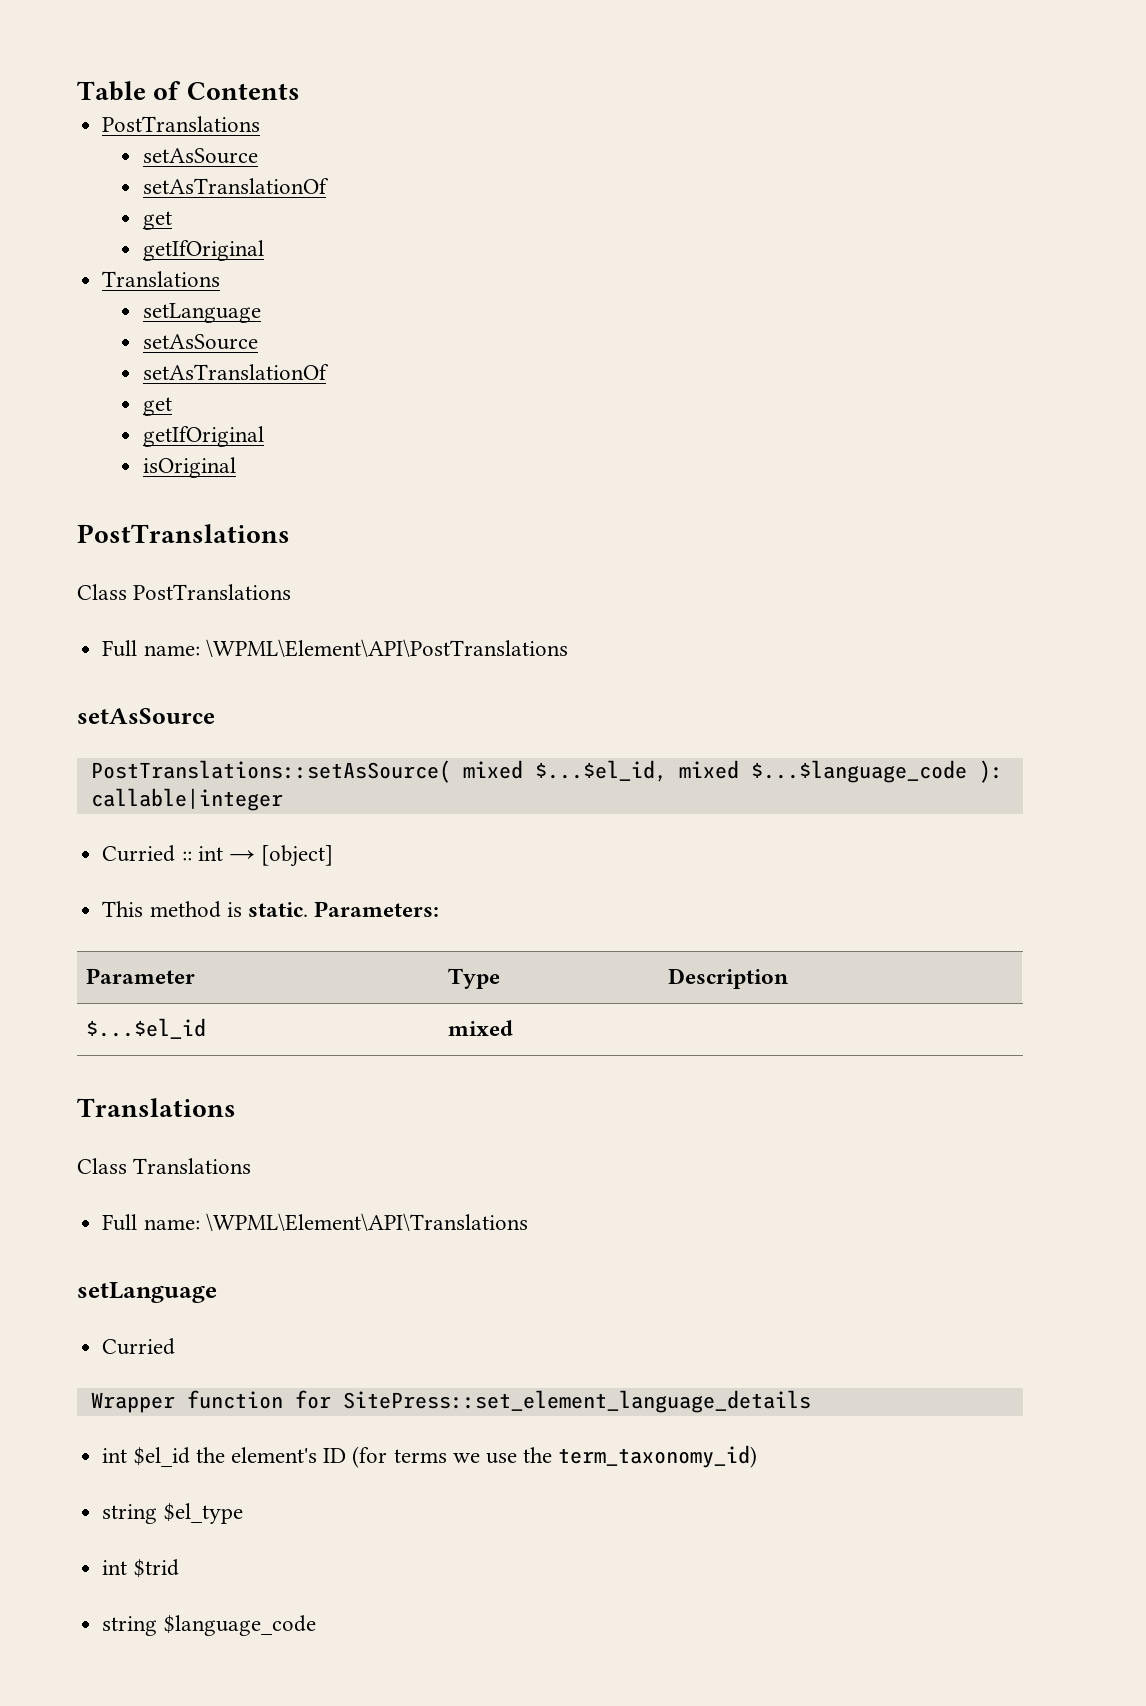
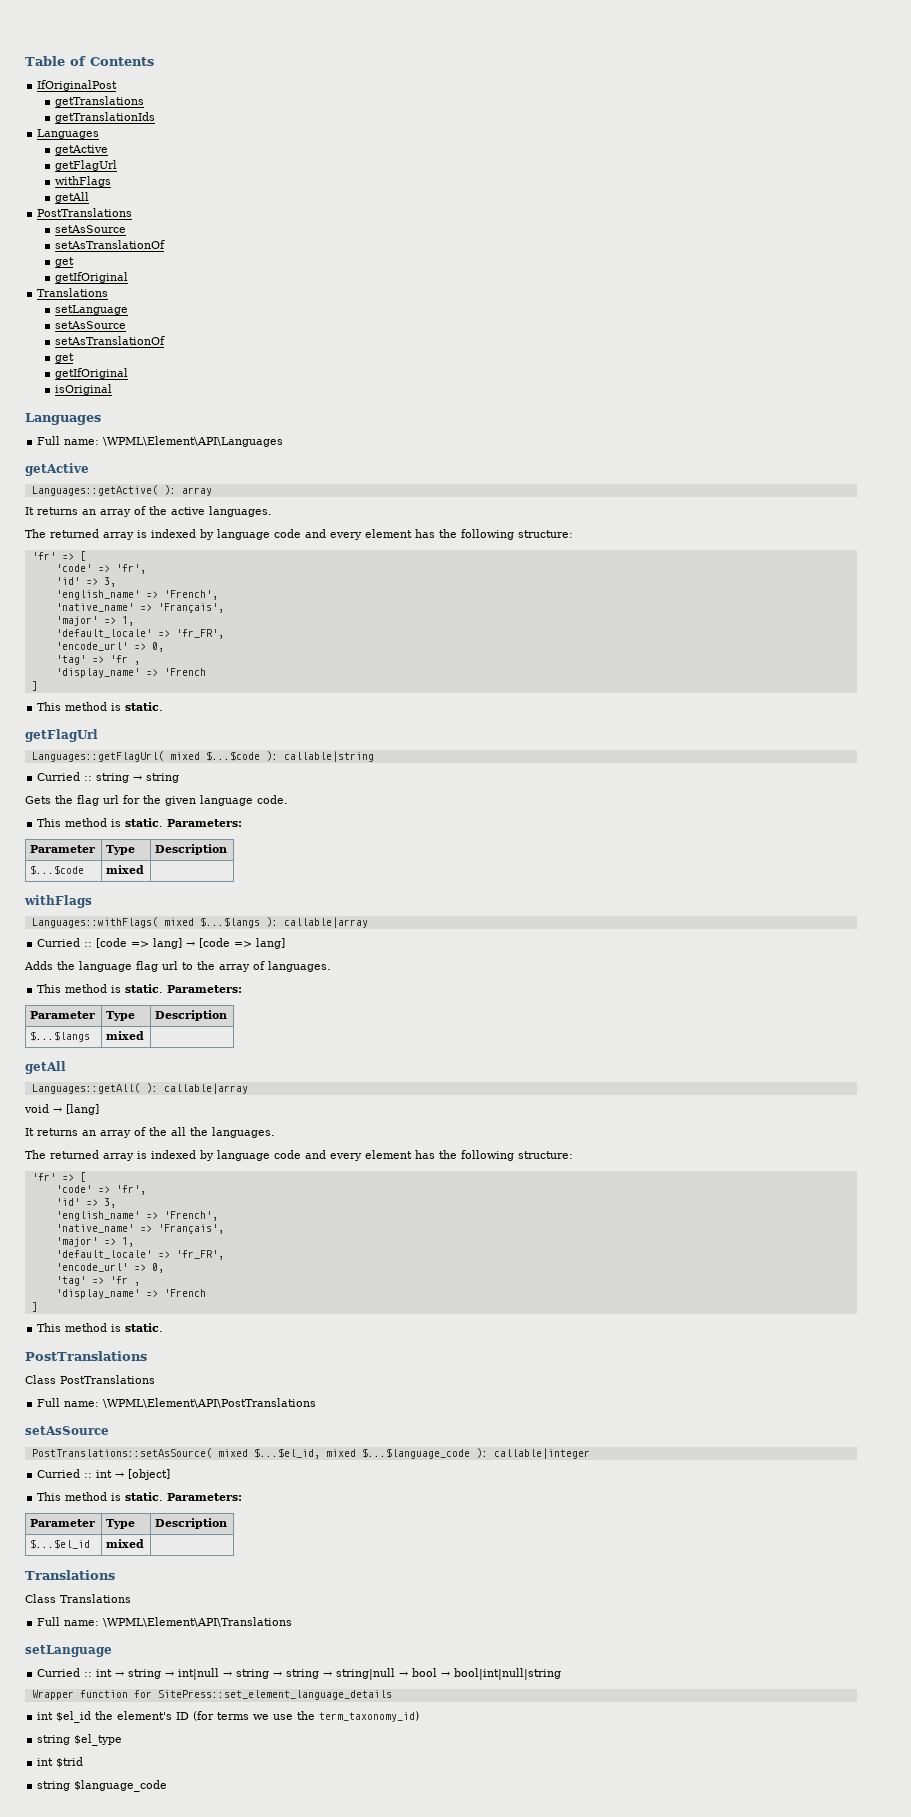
(300, 91) none -> [37,80,118,91] [54,96,144,107] [54,112,155,123] [37,129,100,139] [54,145,108,155] [54,160,117,171] [54,176,111,187] [54,192,89,203] // IfOriginalPost // getTranslations // getTranslationIds // Languages // getActive // getFlagUrl // withFlags // getAll
(236, 467) none -> [25,413,101,425] [37,436,284,447] [25,463,89,476] [31,485,212,496] [25,506,272,517] [25,529,573,540] [31,551,86,561] [55,564,146,574] [55,577,116,587] [55,590,218,600] [55,603,224,613] [55,616,134,626] [55,629,224,639] [55,642,164,652] [55,655,140,665] [55,668,206,678] [31,681,38,691] [37,702,164,711] [25,729,98,742] [31,751,374,762] [37,772,180,783] [25,795,288,806] [37,818,243,827] [30,845,96,853] [106,845,136,855] [155,844,228,855] [30,865,85,875] [106,865,145,874] [24,895,92,908] [31,917,368,928] [37,938,286,949] [24,961,331,972] [37,984,243,993] [30,1011,96,1019] [106,1011,136,1021] [155,1010,228,1021] [30,1031,91,1042] [106,1031,145,1040] [25,1061,66,1074] [31,1083,248,1094] [24,1104,99,1115] [25,1127,275,1138] [25,1150,573,1161] [31,1172,86,1182] [55,1185,146,1195] [55,1198,116,1208] [55,1211,218,1221] [55,1224,224,1234] [55,1237,134,1247] [55,1250,224,1260] [55,1263,164,1273] [55,1276,140,1286] [55,1289,206,1299] [31,1302,38,1312] [37,1323,164,1332] // Languages // Full name: \WPML\Element\API\Languages // getActive // Languages::getActive( ): array // It returns an array of the active languages. // The returned array is indexed by language code and every element has the following structure: // 'fr' => [ // 'code' => 'fr', // 'id' => 3, // 'english_name' => 'French', // 'native_name' => 'Français', // 'major' => 1, // 'default_locale' => 'fr_FR', // 'encode_url' => 0, // 'tag' => 'fr , // 'display_name' => 'French // ] // This method is static. // getFlagUrl // Languages::getFlagUrl( mixed $...$code ): callable|string // Curried :: string → string // Gets the flag url for the given language code. // This method is static. Parameters: // Parameter | Type | Description // $...$code | mixed | // withFlags // Languages::withFlags( mixed $...$langs ): callable|array // Curried :: [code => lang] → [code => lang] // Adds the language flag url to the array of languages. // This method is static. Parameters: // Parameter | Type | Description // $...$langs | mixed | // getAll // Languages::getAll( ): callable|array // void → [lang] // It returns an array of the all the languages. // The returned array is indexed by language code and every element has the following structure: // 'fr' => [ // 'code' => 'fr', // 'id' => 3, // 'english_name' => 'French', // 'native_name' => 'Français', // 'major' => 1, // 'default_locale' => 'fr_FR', // 'encode_url' => 0, // 'tag' => 'fr , // 'display_name' => 'French // ] // This method is static.
(176, 1346) none -> [84,1668,562,1680] :: int → string → int|null → string → string → string|null → bool → bool|int|null|string

